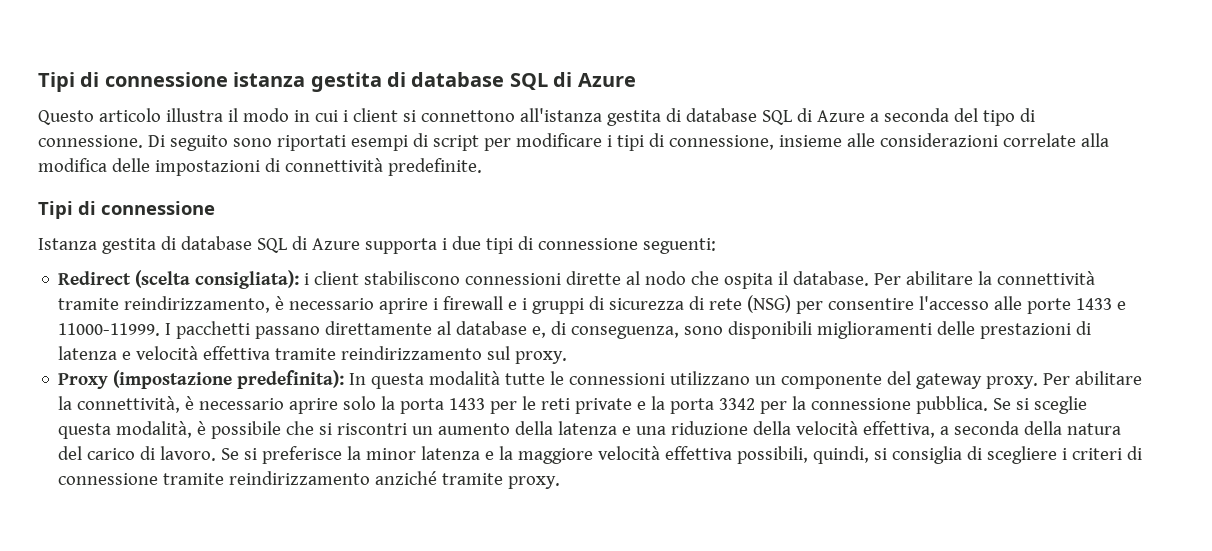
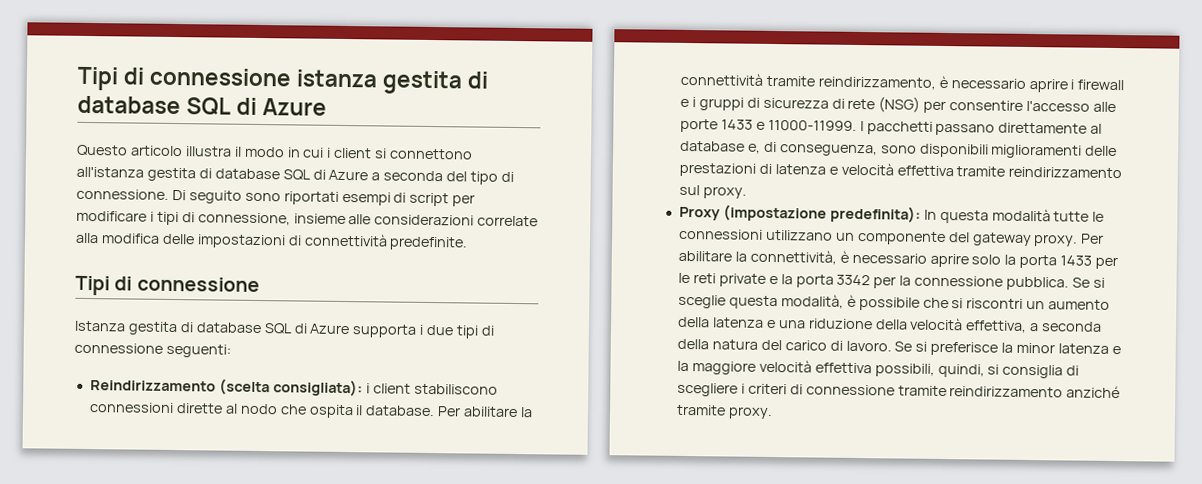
[58,271,132,285] Redirect -> [89,380,216,392] Reindirizzamento

